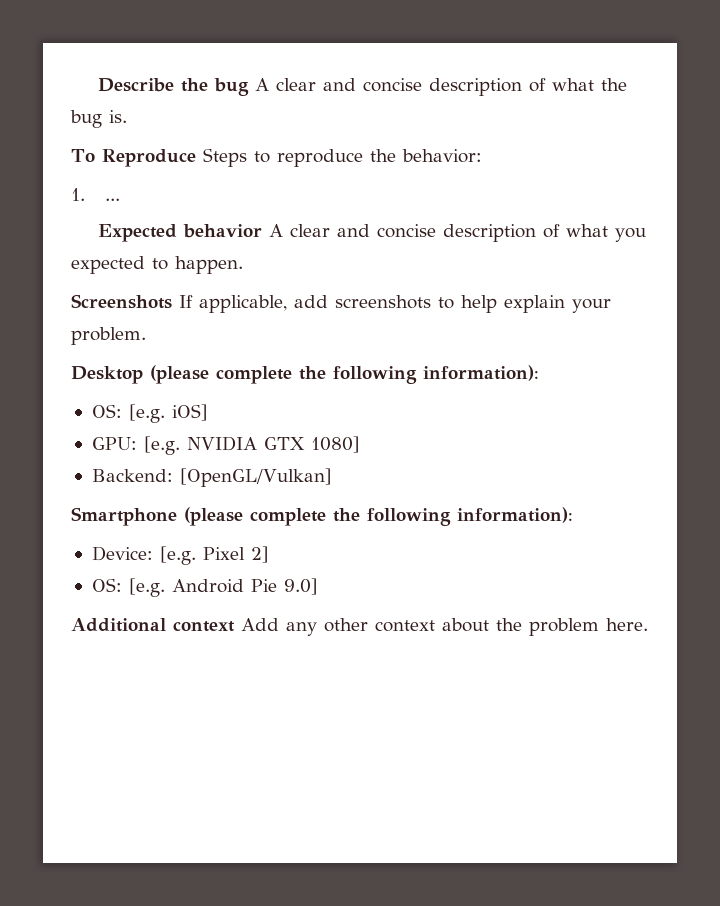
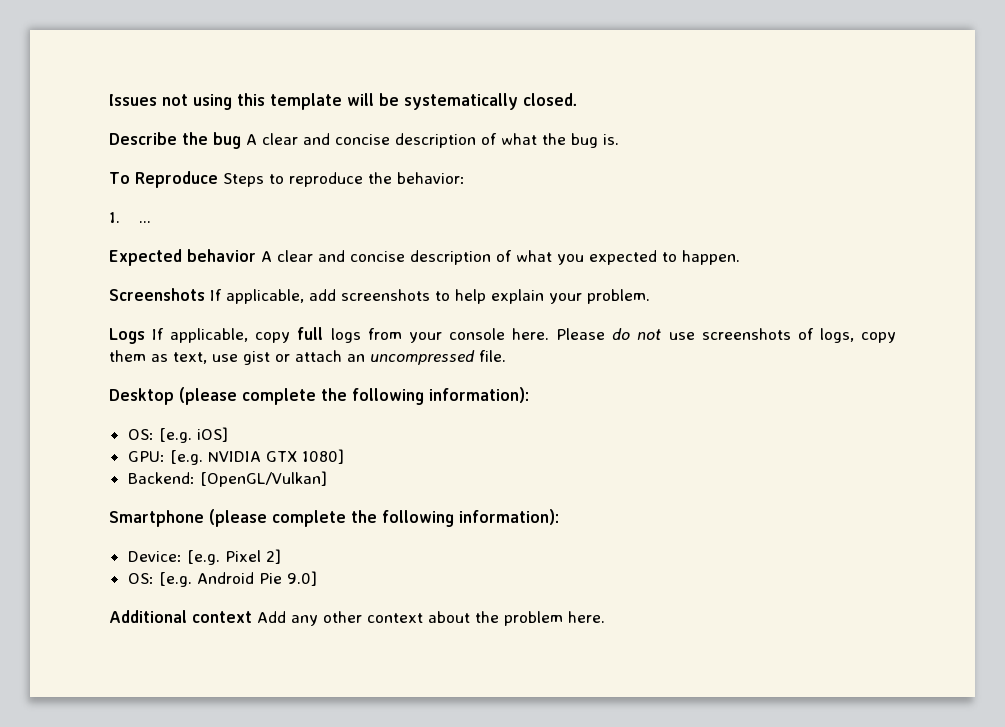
(97, 85) none -> [109,93,578,110] Issues not using this template will be systematically closed. //
(146, 336) none -> [109,327,897,344] [109,350,506,365] // Logs If applicable, copy full logs from your console here. Please do not use screenshots of logs, copy them as text, use gist or attach an uncompressed file.

